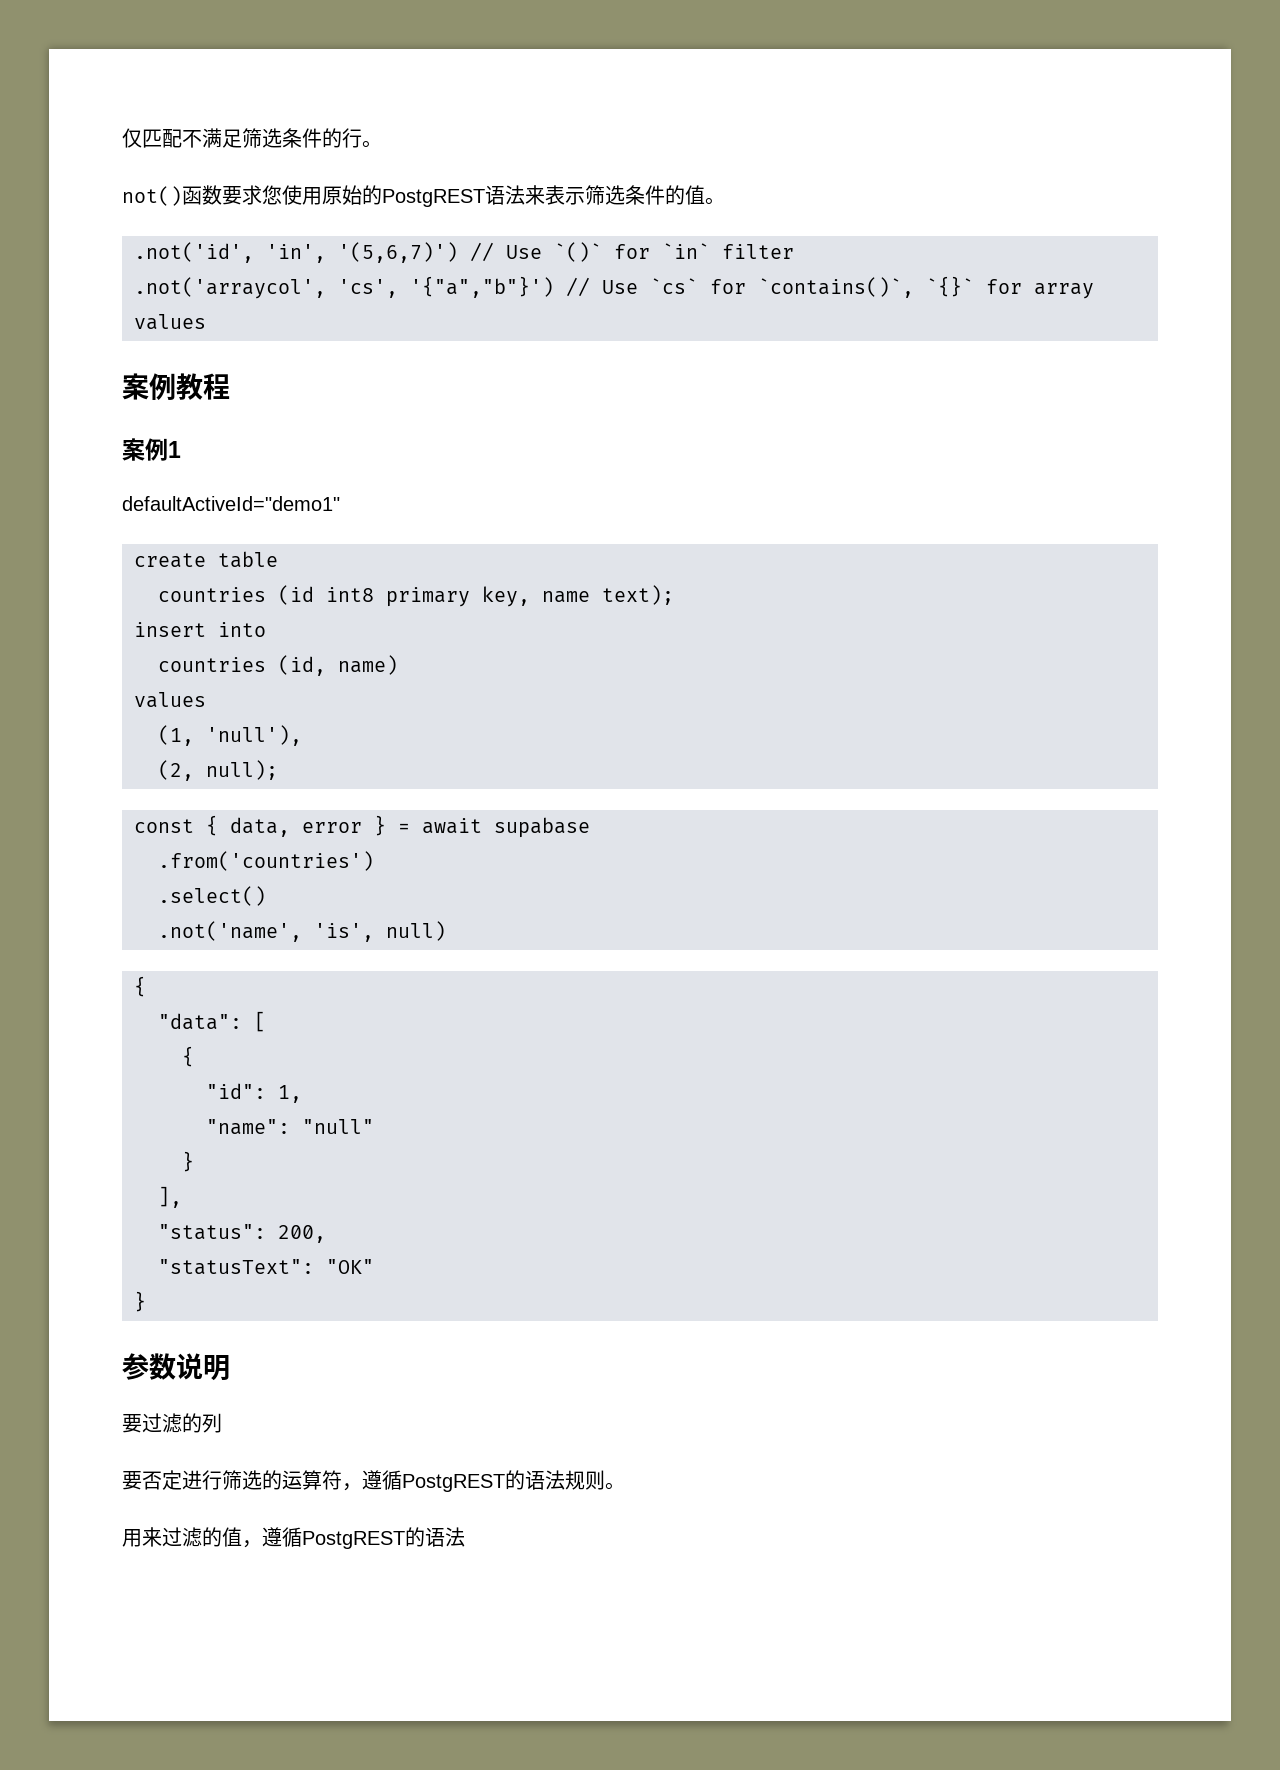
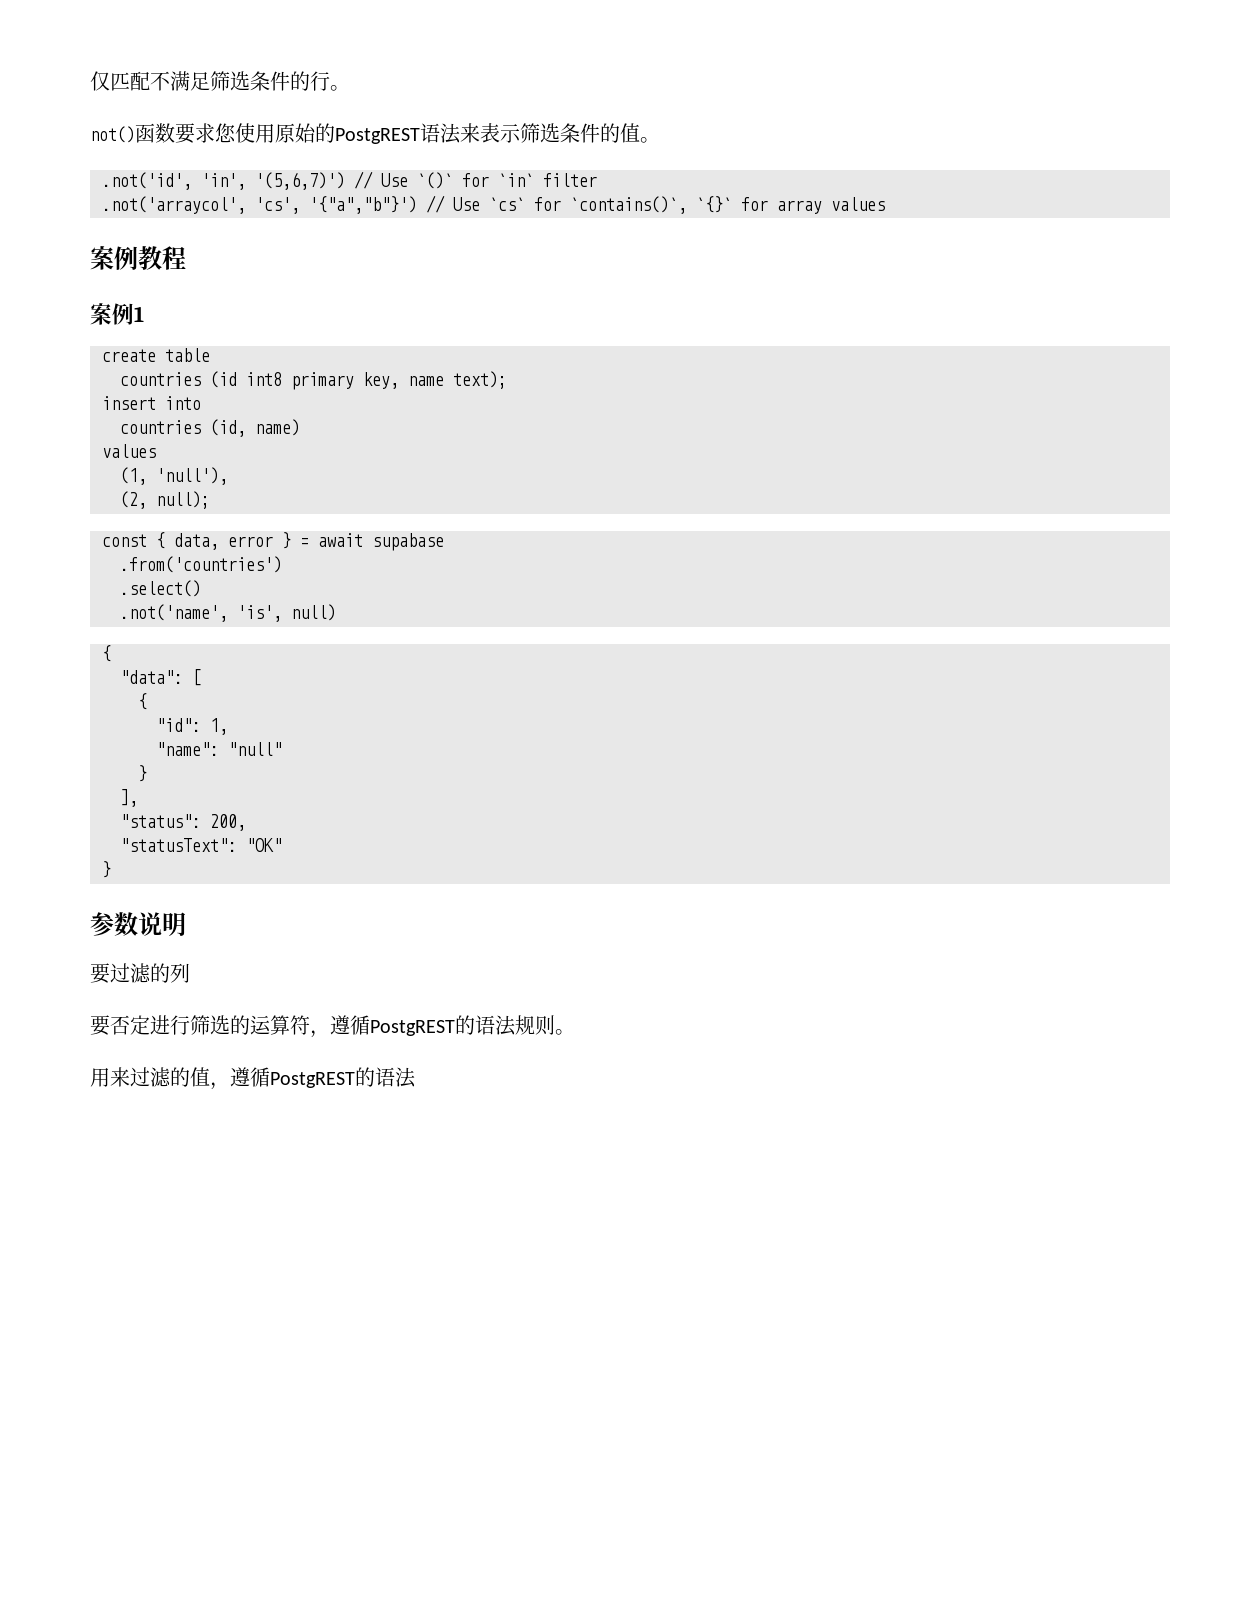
[122,496,340,511] // defaultActiveId="demo1" -> (144, 314) none

